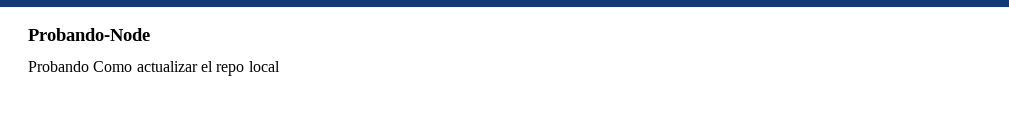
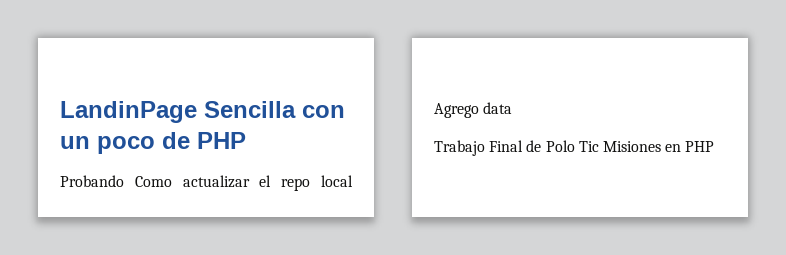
[28,28,150,41] Probando-Node -> [60,101,345,123] [60,132,246,154] LandinPage Sencilla con un poco de PHP
(280, 66) none -> [434,102,513,118] [434,140,715,156] Agrego data // Trabajo Final de Polo Tic Misiones en PHP

